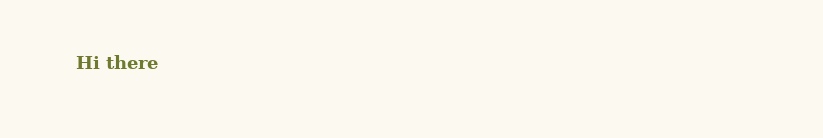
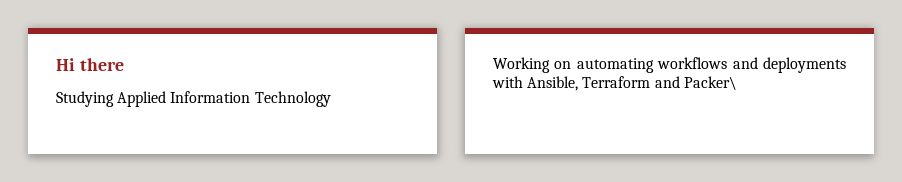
(158, 62) none -> [56,91,331,107] [493,57,846,73] [492,76,737,91] // Studying Applied Information Technology // Working on automating workflows and deployments with Ansible, Terraform and Packer\

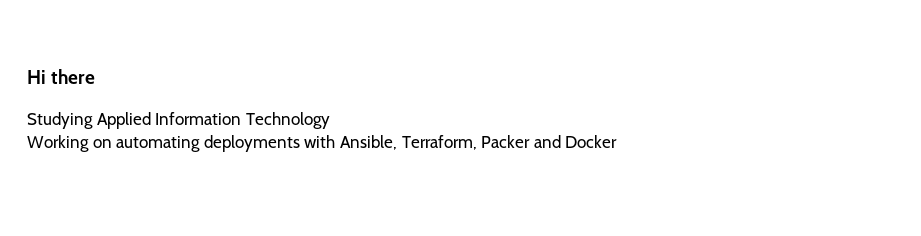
[657,57,758,69] workflows and -> (201, 144) none
[582,76,737,90] Terraform and Packer\ -> [401,135,618,150] Terraform, Packer and Docker

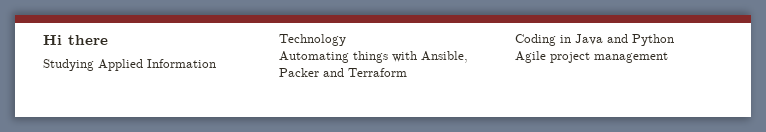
[27,135,300,152] Working on automating deployments -> [279,51,388,63] Automating things
[401,135,477,150] Terraform, -> (468, 57) none
[565,135,618,148] Docker -> [348,68,407,77] [515,34,674,46] [515,51,668,63] Terraform // Coding in Java and Python // Agile project management

